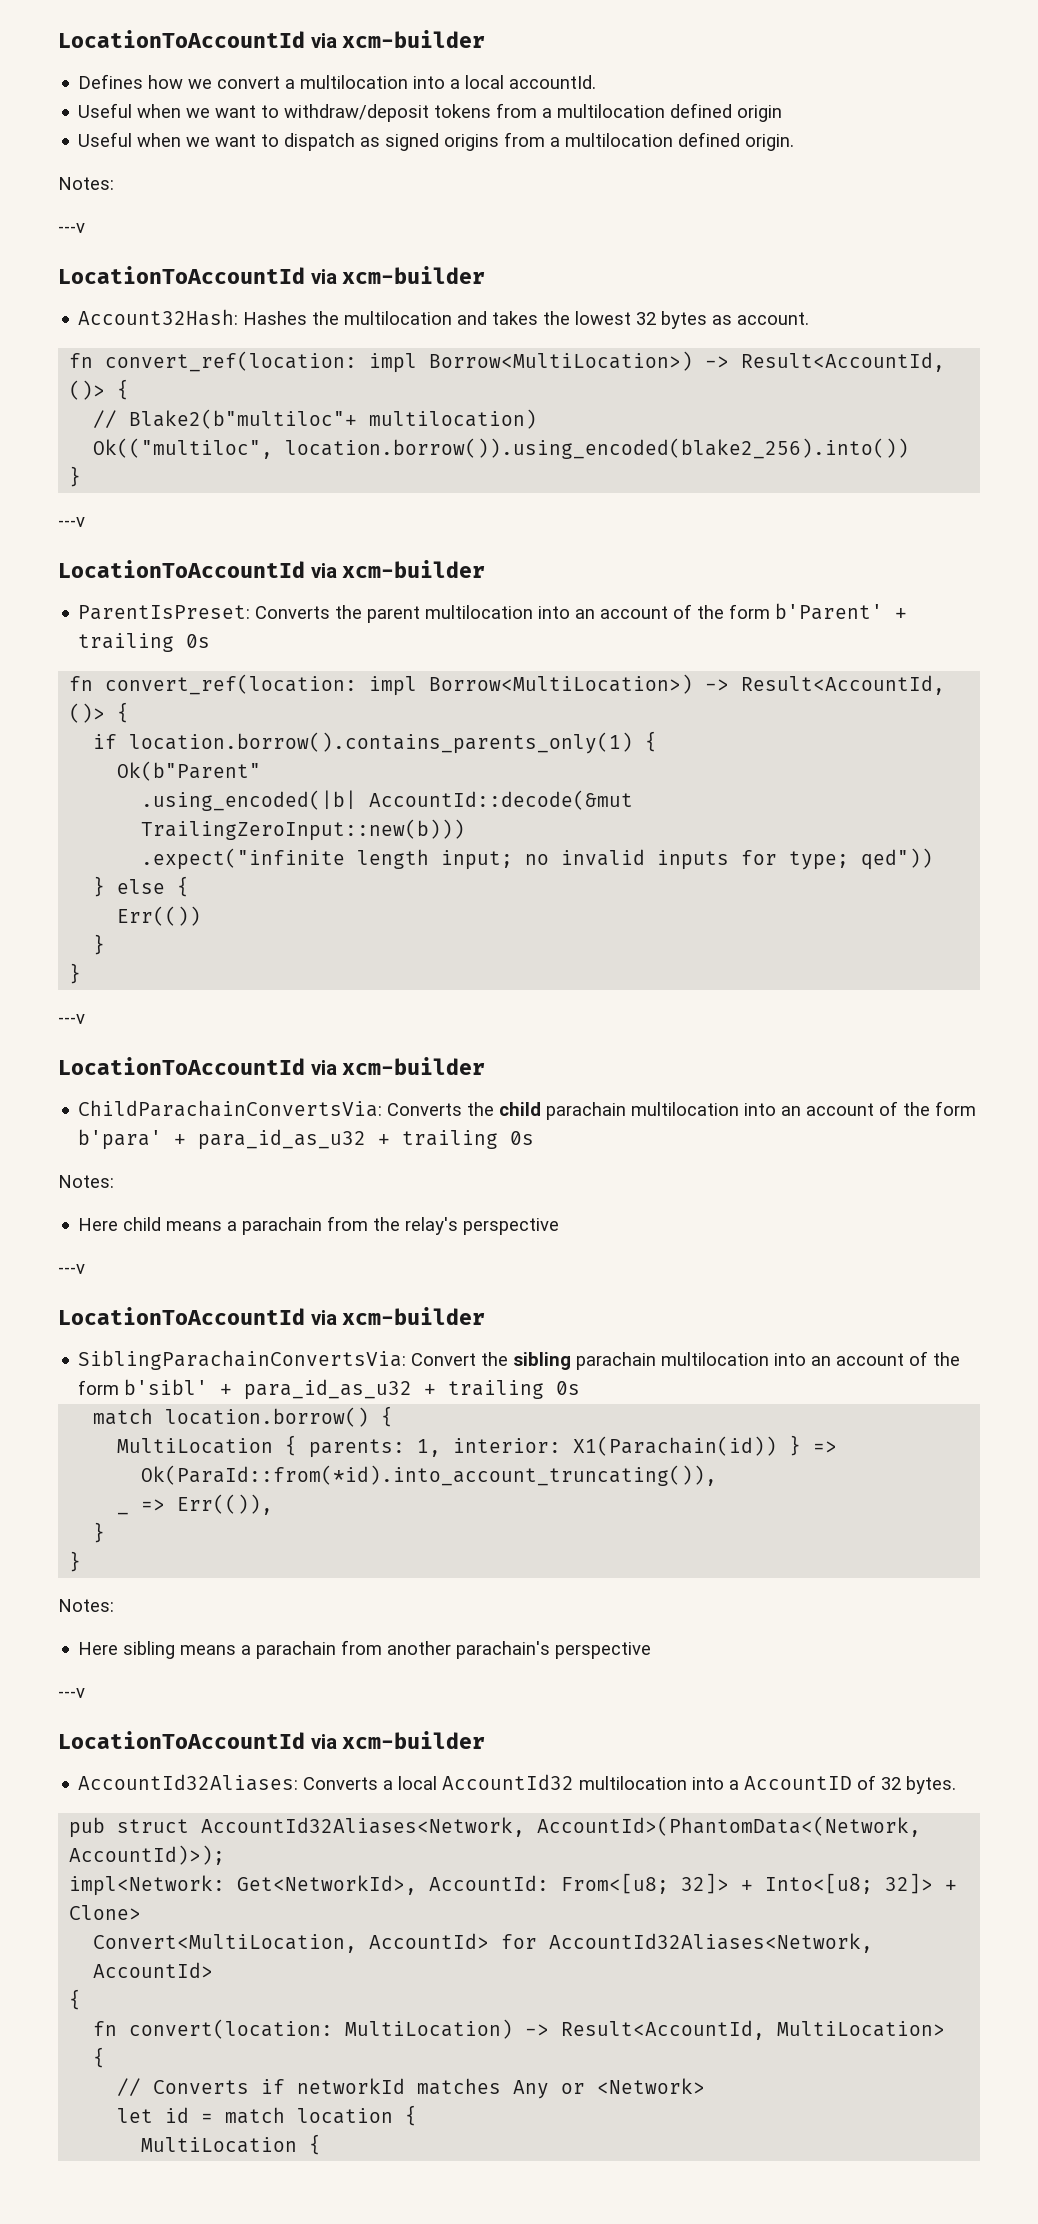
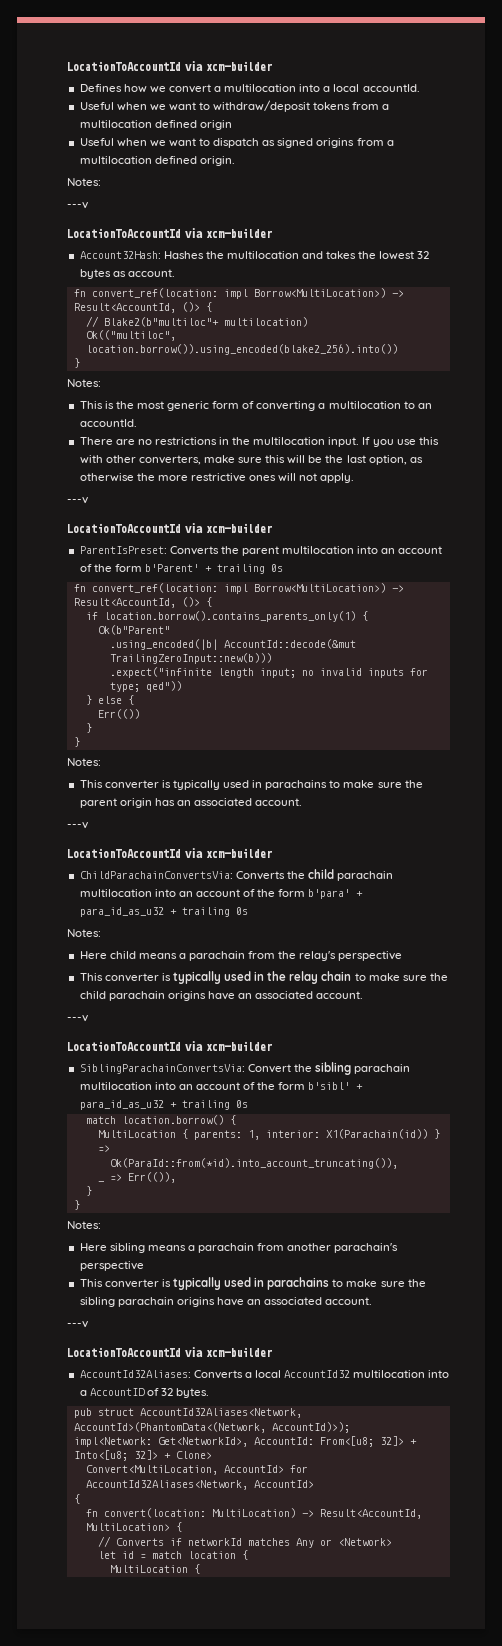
(82, 476) none -> [67,379,101,387] [79,401,432,411] [79,419,137,427] [79,437,439,447] [79,455,423,465] [79,473,355,483] // Notes: // This is the most generic form of converting a multilocation to an accountId. // There are no restrictions in the multilocation input. If you use this with other converters, make sure this will be the last option, as otherwise the more restrictive ones will not apply.
(82, 973) none -> [67,758,101,766] [79,780,423,790] [79,798,303,808] // Notes: // This converter is typically used in parachains to make sure the parent origin has an associated account.
(560, 1226) none -> [79,971,448,984] [79,991,364,1001] // This converter is typically used in the relay chain to make sure the child parachain origins have an associated account.
(652, 1650) none -> [79,1277,426,1290] [79,1297,373,1307] // This converter is typically used in parachains to make sure the sibling parachain origins have an associated account.

